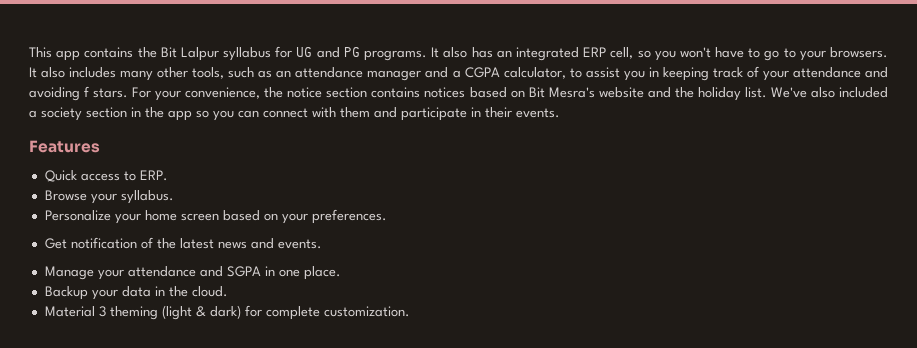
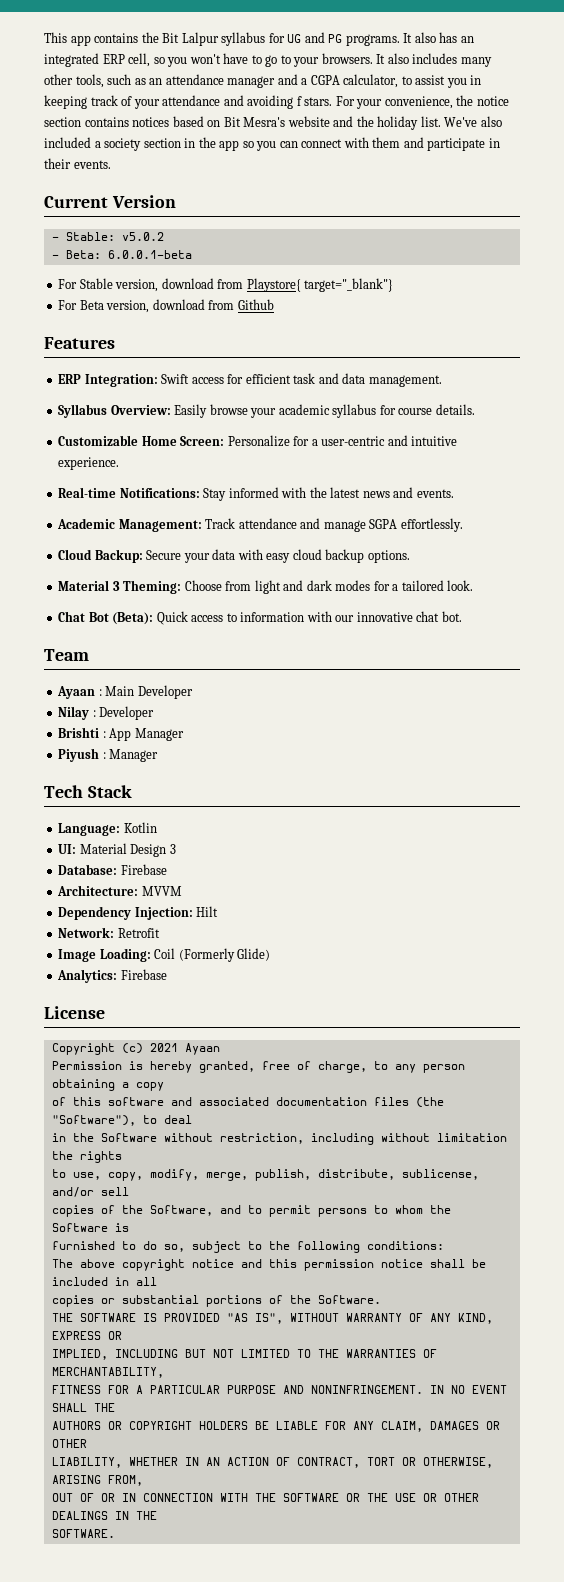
[29,140,100,153] [44,170,168,182] [44,190,174,204] [44,209,387,224] [44,237,153,249] Features // Quick access to ERP. // Browse your syllabus. // Personalize your home screen based on your preferences. // Get notification of -> [44,195,176,208] [51,232,164,241] [51,250,192,259] [58,278,394,292] [58,299,274,313] [44,337,115,349] [58,373,442,387] [58,404,475,418] [58,435,458,447] [58,457,120,470] [58,487,307,501] Current Version // - Stable: v5.0.2 // - Beta: 6.0.0.1-beta // For Stable version, download from Playstore{ target="_blank"} // For Beta version, download from Github // Features // ERP Integration: Swift access for efficient task and data management. // Syllabus Overview: Easily browse your academic syllabus for course details. // Customizable Home Screen: Personalize for a user-centric and intuitive experience. // Real-time Notifications: Stay informed with
[44,266,341,280] [44,286,228,300] [44,305,410,320] Manage your attendance and SGPA in one place. // Backup your data in the cloud. // Material 3 theming (light & dark) for complete customization. -> [57,518,463,532] [58,549,410,563] [58,580,474,594] [58,611,462,625] [44,649,89,661] [57,685,193,699] [58,706,155,720] [58,727,184,741] [58,748,159,762] [44,785,132,798] [58,822,157,836] [58,843,176,857] [58,864,167,875] [57,885,182,896] [58,906,219,920] [58,927,160,938] [58,948,271,962] [57,969,167,983] [44,1006,105,1019] [51,1043,220,1055] [51,1061,465,1073] [51,1079,164,1091] [51,1097,444,1108] [51,1115,192,1126] [51,1133,507,1145] [51,1151,122,1163] [51,1169,479,1181] [51,1187,129,1197] [51,1205,451,1217] [51,1223,129,1232] [51,1241,444,1253] [51,1259,486,1271] [51,1277,157,1286] [51,1295,381,1307] [51,1313,493,1324] [51,1331,122,1340] [51,1349,437,1360] [51,1367,164,1378] [51,1385,507,1394] [51,1403,115,1412] [51,1421,500,1432] [51,1439,87,1448] [51,1457,493,1468] [51,1475,143,1486] [51,1493,479,1502] [51,1511,157,1520] [51,1529,115,1538] Academic Management: Track attendance and manage SGPA effortlessly. // Cloud Backup: Secure your data with easy cloud backup options. // Material 3 Theming: Choose from light and dark modes for a tailored look. // Chat Bot (Beta): Quick access to information with our innovative chat bot. // Team // Ayaan : Main Developer // Nilay : Developer // Brishti : App Manager // Piyush : Manager // Tech Stack // Language: Kotlin // UI: Material Design 3 // Database: Firebase // Architecture: MVVM // Dependency Injection: Hilt // Network: Retrofit // Image Loading: Coil (Formerly Glide) // Analytics: Firebase // License // Copyright (c) 2021 Ayaan // Permission is hereby granted, free of charge, to any person obtaining a copy // of this software and associated documentation files (the "Software"), to deal // in the Software without restriction, including without limitation the rights // to use, copy, modify, merge, publish, distribute, sublicense, and/or sell // copies of the Software, and to permit persons to whom the Software is // furnished to do so, subject to the following conditions: // The above copyright notice and this permission notice shall be included in all // copies or substantial portions of the Software. // THE SOFTWARE IS PROVIDED "AS IS", WITHOUT WARRANTY OF ANY KIND, EXPRESS OR // IMPLIED, INCLUDING BUT NOT LIMITED TO THE WARRANTIES OF MERCHANTABILITY, // FITNESS FOR A PARTICULAR PURPOSE AND NONINFRINGEMENT. IN NO EVENT SHALL THE // AUTHORS OR COPYRIGHT HOLDERS BE LIABLE FOR ANY CLAIM, DAMAGES OR OTHER // LIABILITY, WHETHER IN AN ACTION OF CONTRACT, TORT OR OTHERWISE, ARISING FROM, // OUT OF OR IN CONNECTION WITH THE SOFTWARE OR THE USE OR OTHER DEALINGS IN THE // SOFTWARE.

